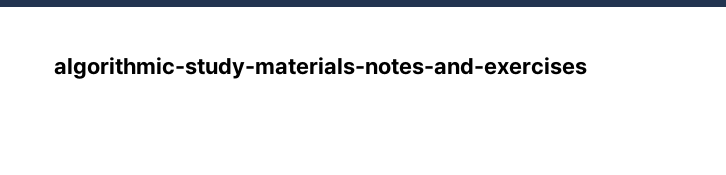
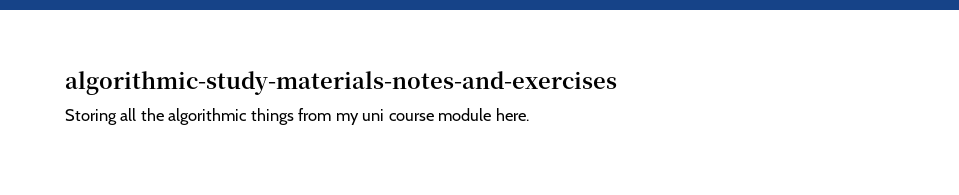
(587, 68) none -> [65,108,529,125] // Storing all the algorithmic things from my uni course module here.

